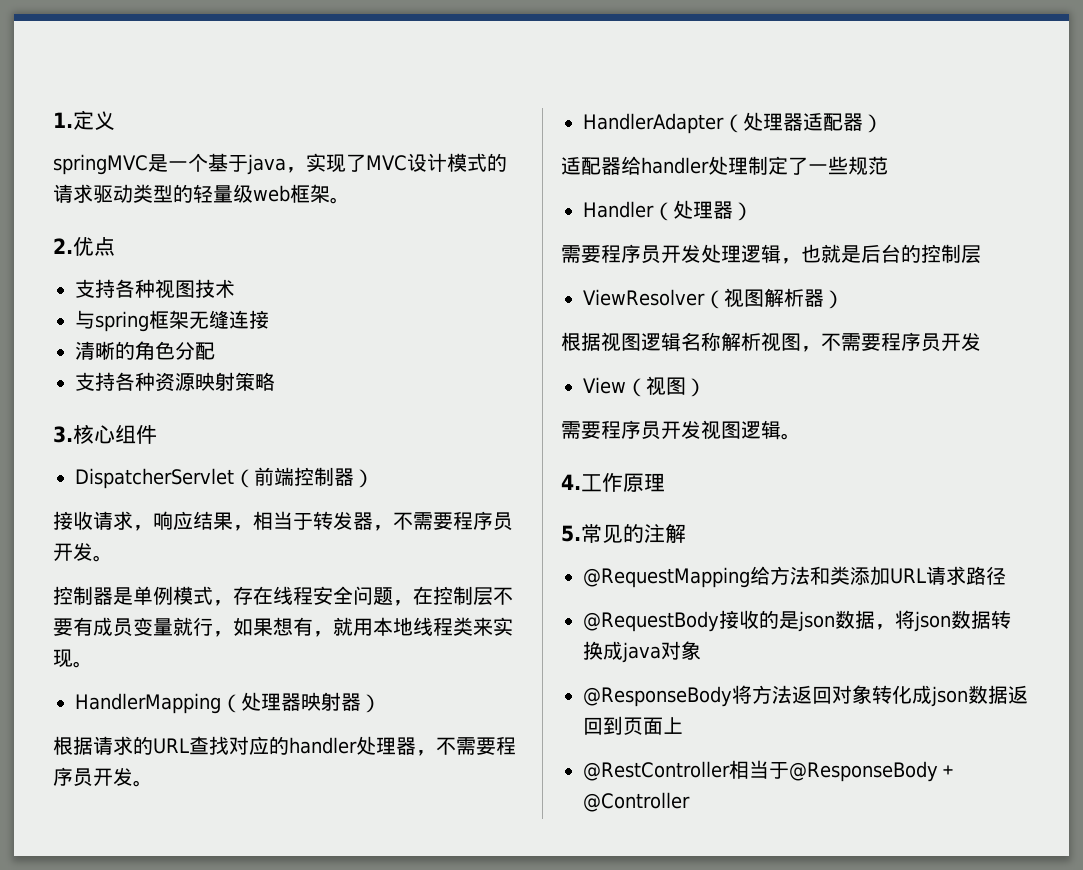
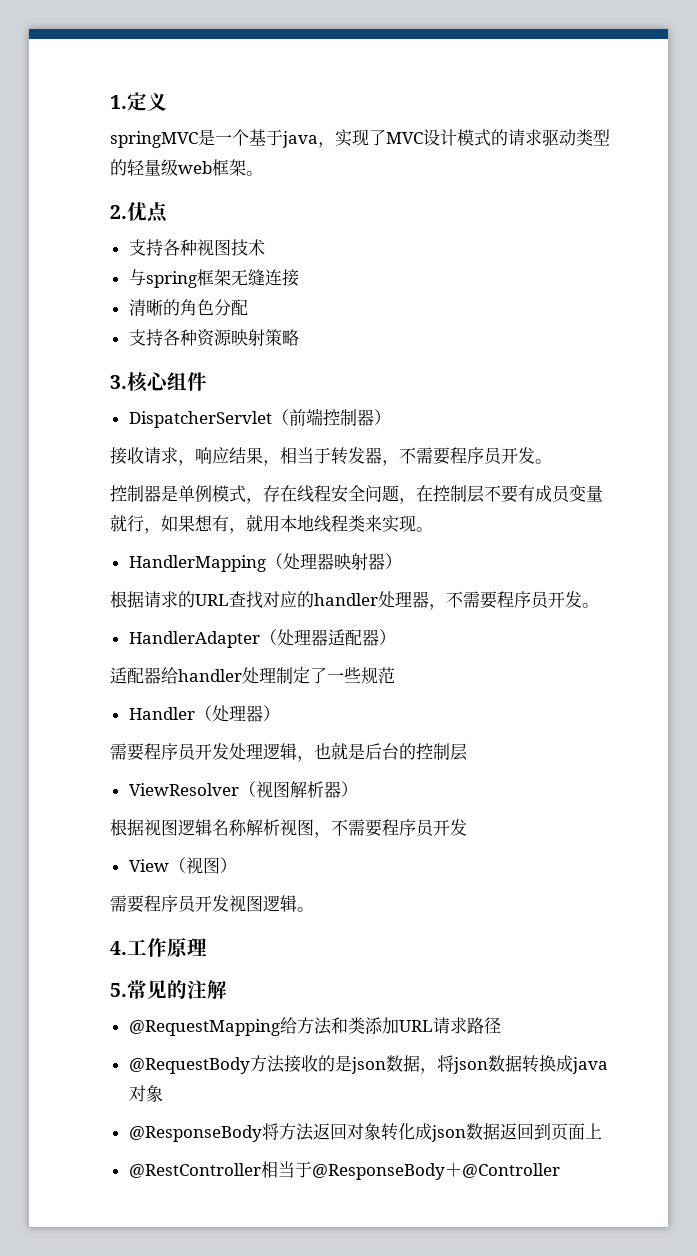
(719, 621) none -> [249,1055,285,1073] 方法

